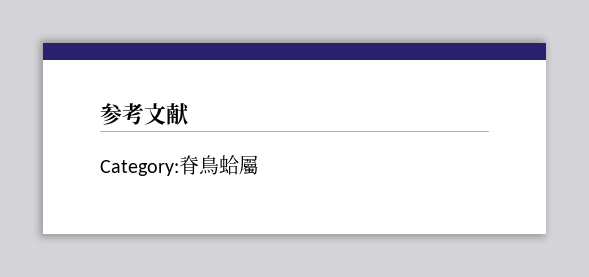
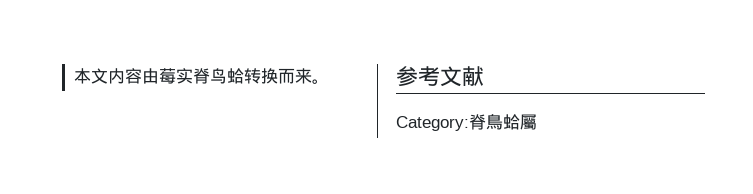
(100, 114) none -> [74,68,330,84] 本文内容由莓实脊鸟蛤转换而来。 //

